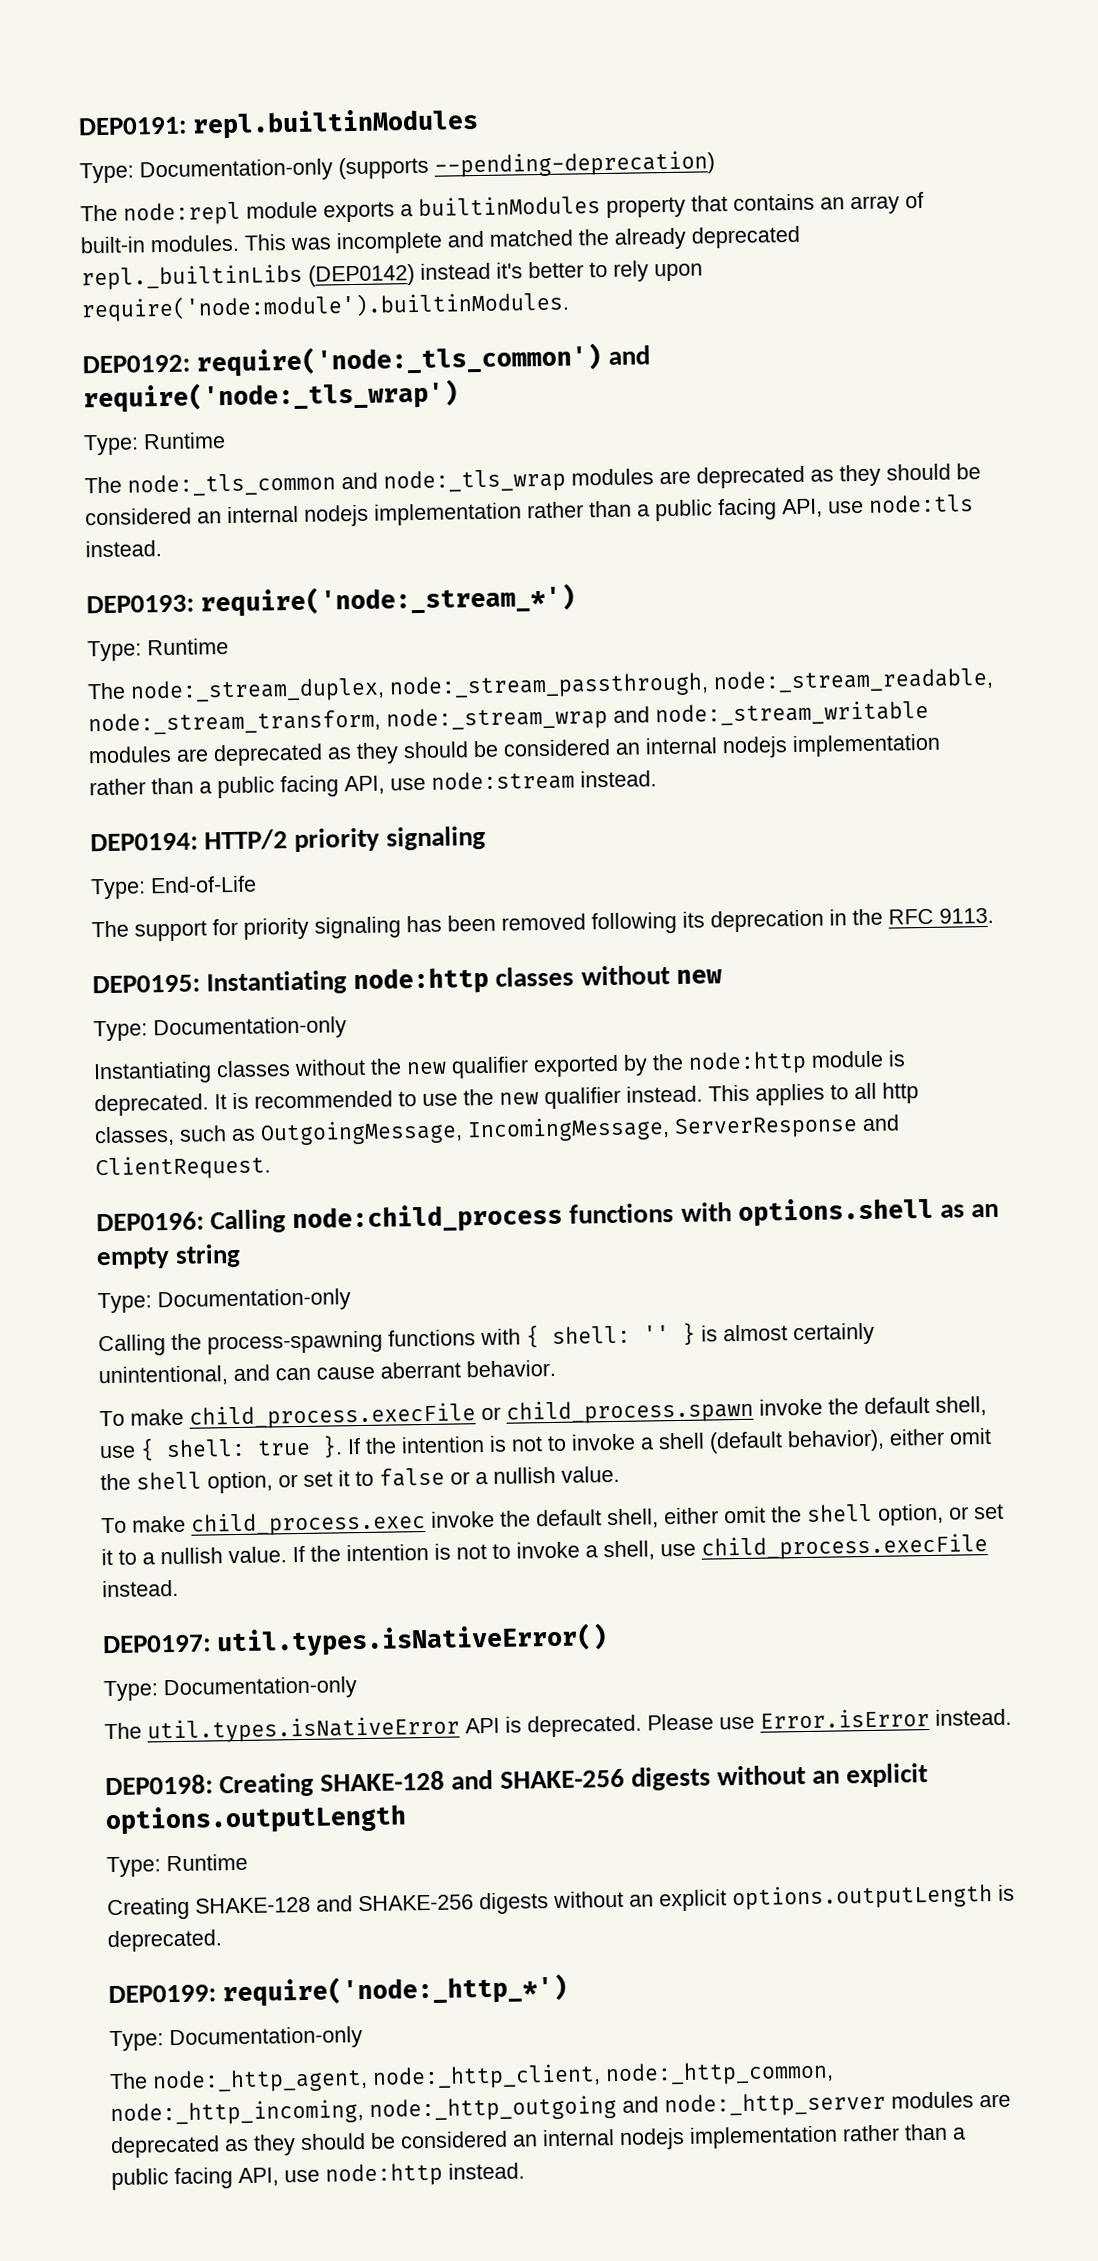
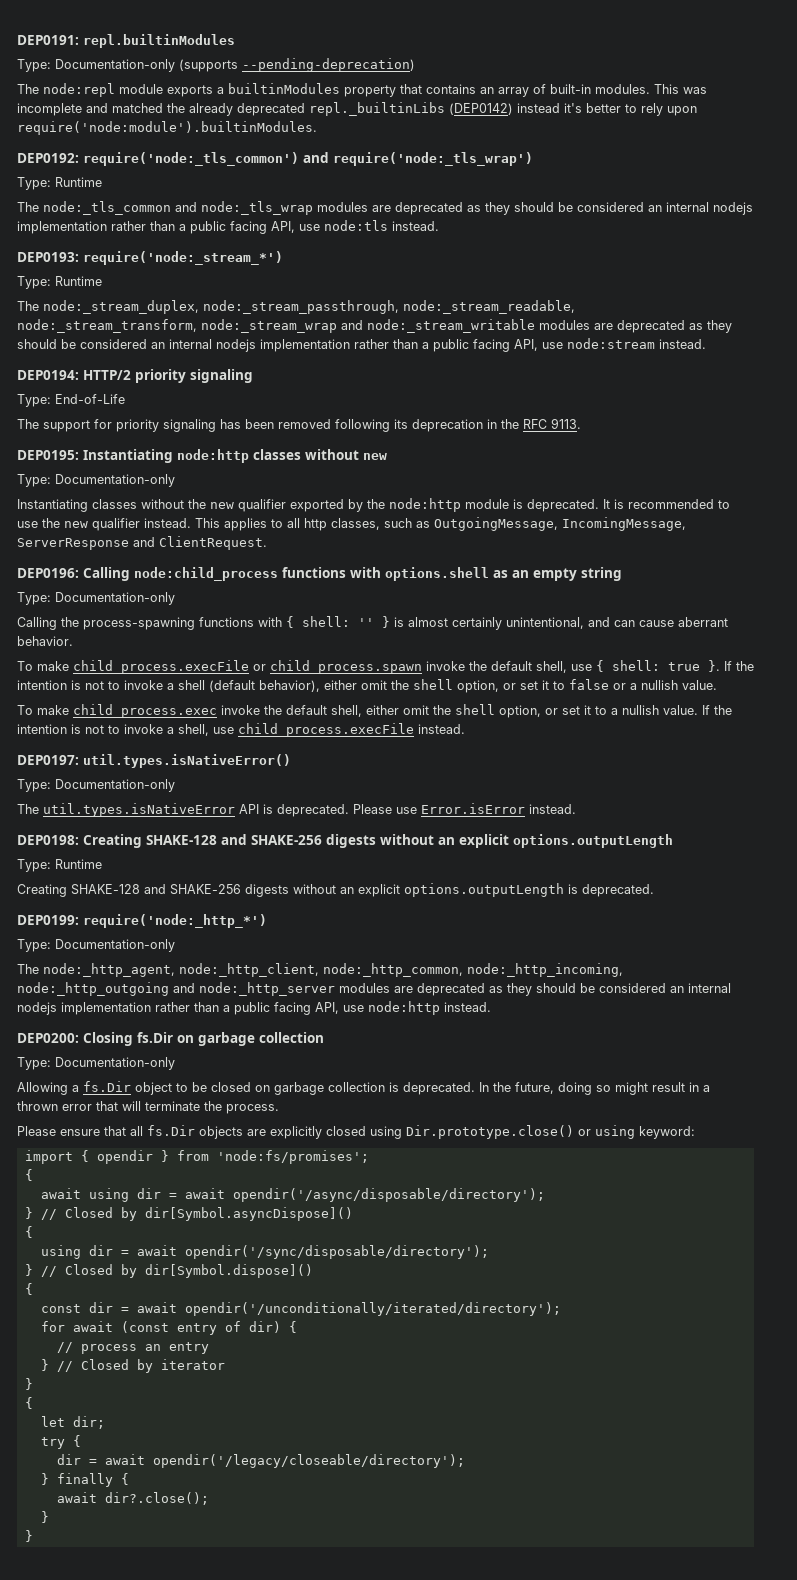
(525, 2171) none -> [17,1032,324,1046] [17,1057,175,1070] [17,1081,710,1095] [17,1101,279,1114] [17,1125,695,1139] [24,1150,369,1164] [24,1169,33,1181] [40,1188,545,1202] [24,1207,353,1221] [24,1226,33,1238] [40,1245,489,1259] [24,1264,313,1278] [24,1283,33,1295] [40,1302,561,1316] [40,1321,297,1335] [56,1342,209,1354] [40,1359,225,1373] [24,1378,33,1390] [24,1397,33,1409] [40,1416,105,1429] [40,1435,81,1449] [56,1454,465,1468] [40,1473,129,1487] [56,1492,209,1505] [40,1511,49,1523] [24,1530,33,1542] // DEP0200: Closing fs.Dir on garbage collection // Type: Documentation-only // Allowing a fs.Dir object to be closed on garbage collection is deprecated. In the future, doing so might result in a thrown error that will terminate the process. // Please ensure that all fs.Dir objects are explicitly closed using Dir.prototype.close() or using keyword: // import { opendir } from 'node:fs/promises'; // { // await using dir = await opendir('/async/disposable/directory'); // } // Closed by dir[Symbol.asyncDispose]() // { // using dir = await opendir('/sync/disposable/directory'); // } // Closed by dir[Symbol.dispose]() // { // const dir = await opendir('/unconditionally/iterated/directory'); // for await (const entry of dir) { // // process an entry // } // Closed by iterator // } // { // let dir; // try { // dir = await opendir('/legacy/closeable/directory'); // } finally { // await dir?.close(); // } // }

